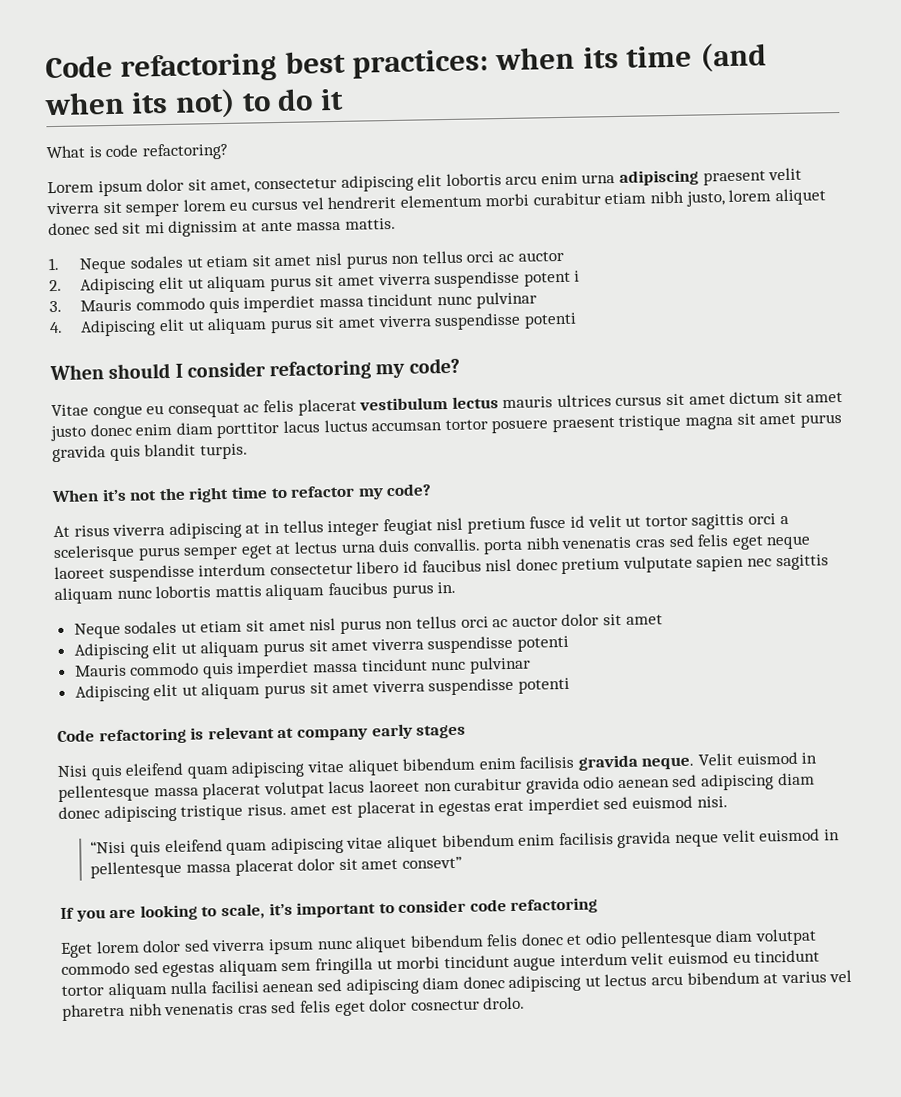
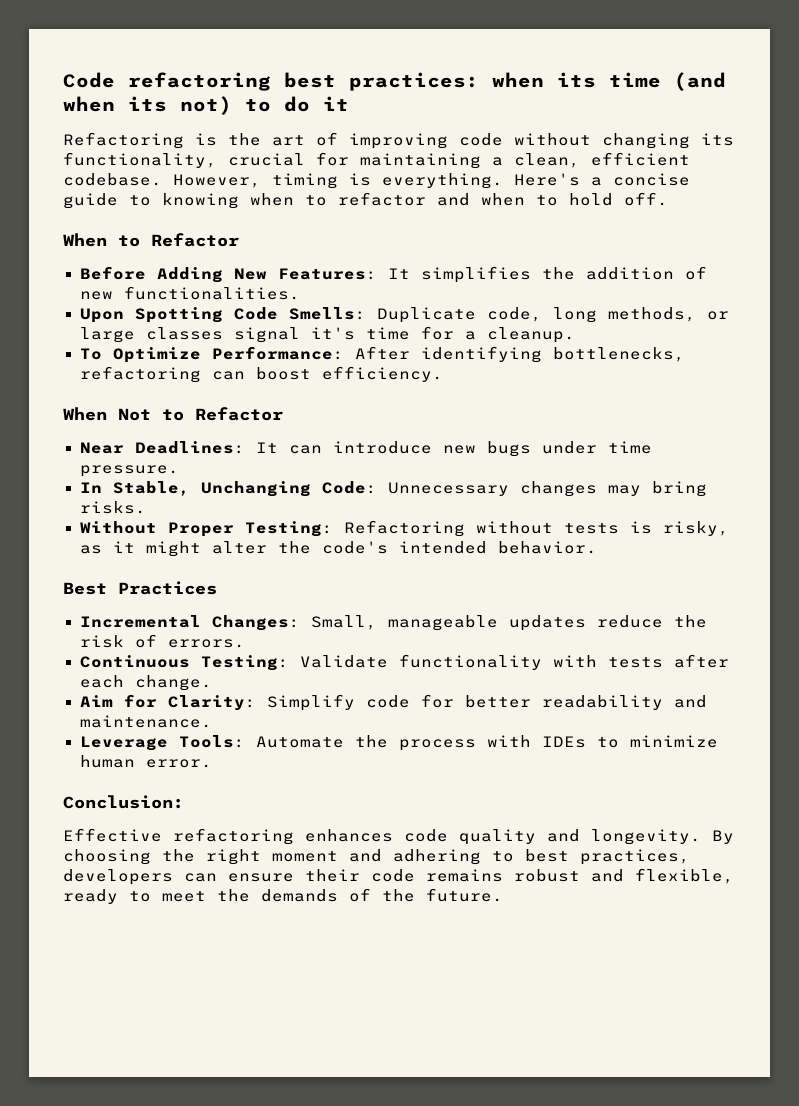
[46,142,229,161] [47,167,803,197] [46,188,826,217] [48,217,396,237] [48,250,564,274] [49,270,581,295] [49,291,537,314] [49,312,577,337] [49,357,460,381] [51,391,844,420] [50,413,842,442] [52,443,248,463] [51,483,433,503] [53,513,789,540] [53,534,812,563] [54,554,829,583] [54,581,457,605] [73,613,663,639] [73,635,570,660] [74,656,531,679] [74,677,571,702] [57,723,467,745] [57,751,818,781] [58,772,815,803] [58,795,728,823] [90,828,840,857] [90,856,462,879] [60,897,599,922] [60,928,817,958] [61,949,821,978] [61,969,853,1000] [62,996,526,1021] What is code refactoring? // Lorem ipsum dolor sit amet, consectetur adipiscing elit lobortis arcu enim urna adipiscing praesent velit viverra sit semper lorem eu cursus vel hendrerit elementum morbi curabitur etiam nibh justo, lorem aliquet donec sed sit mi dignissim at ante massa mattis. // 1. Neque sodales ut etiam sit amet nisl purus non tellus orci ac auctor // 2. Adipiscing elit ut aliquam purus sit amet viverra suspendisse potent i // 3. Mauris commodo quis imperdiet massa tincidunt nunc pulvinar // 4. Adipiscing elit ut aliquam purus sit amet viverra suspendisse potenti // When should I consider refactoring my code? // Vitae congue eu consequat ac felis placerat vestibulum lectus mauris ultrices cursus sit amet dictum sit amet justo donec enim diam porttitor lacus luctus accumsan tortor posuere praesent tristique magna sit amet purus gravida quis blandit turpis. // When it’s not the right time to refactor my code? // At risus viverra adipiscing at in tellus integer feugiat nisl pretium fusce id velit ut tortor sagittis orci a scelerisque purus semper eget at lectus urna duis convallis. porta nibh venenatis cras sed felis eget neque laoreet suspendisse interdum consectetur libero id faucibus nisl donec pretium vulputate sapien nec sagittis aliquam nunc lobortis mattis aliquam faucibus purus in. // Neque sodales ut etiam sit amet nisl purus non tellus orci ac auctor dolor sit amet // Adipiscing elit ut aliquam purus sit amet viverra suspendisse potenti // Mauris commodo quis imperdiet massa tincidunt nunc pulvinar // Adipiscing elit ut aliquam purus sit amet viverra suspendisse potenti // Code refactoring is relevant at company early stages // Nisi quis eleifend quam adipiscing vitae aliquet bibendum enim facilisis gravida neque. Velit euismod in pellentesque massa placerat volutpat lacus laoreet non curabitur gravida odio aenean sed adipiscing diam donec adipiscing tristique risus. amet est placerat in egestas erat imperdiet sed euismod nisi. // “Nisi quis eleifend quam adipiscing vitae aliquet bibendum enim facilisis gravida neque velit euismod in pellentesque massa placerat dolor sit amet consevt” // If you are looking to scale, it’s important to consider code refactoring // Eget lorem dolor sed viverra ipsum nunc aliquet bibendum felis donec et odio pellentesque diam volutpat commodo sed egestas aliquam sem fringilla ut morbi tincidunt augue interdum velit euismod eu tincidunt tortor aliquam nulla facilisi aenean sed adipiscing diam donec adipiscing ut lectus arcu bibendum at varius vel pharetra nibh venenatis cras sed felis eget dolor cosnectur drolo. -> [63,132,734,149] [63,152,690,169] [63,173,690,189] [63,192,668,209] [63,233,239,247] [79,266,707,283] [79,286,300,300] [79,307,729,323] [79,326,575,343] [79,346,685,363] [79,366,443,383] [63,407,283,421] [79,441,652,457] [79,465,179,477] [79,481,707,497] [79,501,146,514] [79,520,729,537] [79,541,597,557] [63,581,217,595] [79,615,707,631] [79,634,245,648] [79,654,729,671] [79,675,212,691] [79,694,707,711] [79,715,212,728] [79,735,718,751] [79,755,212,768] [63,795,184,809] [63,828,734,845] [63,849,690,865] [63,868,734,885] [63,888,503,904] Refactoring is the art of improving code without changing its functionality, crucial for maintaining a clean, efficient codebase. However, timing is everything. Here's a concise guide to knowing when to refactor and when to hold off. // When to Refactor // Before Adding New Features: It simplifies the addition of new functionalities. // Upon Spotting Code Smells: Duplicate code, long methods, or large classes signal it's time for a cleanup. // To Optimize Performance: After identifying bottlenecks, refactoring can boost efficiency. // When Not to Refactor // Near Deadlines: It can introduce new bugs under time pressure. // In Stable, Unchanging Code: Unnecessary changes may bring risks. // Without Proper Testing: Refactoring without tests is risky, as it might alter the code's intended behavior. // Best Practices // Incremental Changes: Small, manageable updates reduce the risk of errors. // Continuous Testing: Validate functionality with tests after each change. // Aim for Clarity: Simplify code for better readability and maintenance. // Leverage Tools: Automate the process with IDEs to minimize human error. // Conclusion: // Effective refactoring enhances code quality and longevity. By choosing the right moment and adhering to best practices, developers can ensure their code remains robust and flexible, ready to meet the demands of the future.

